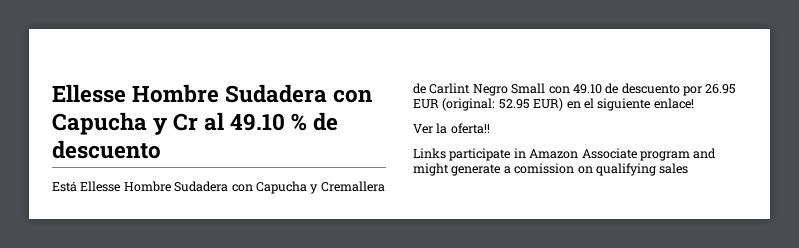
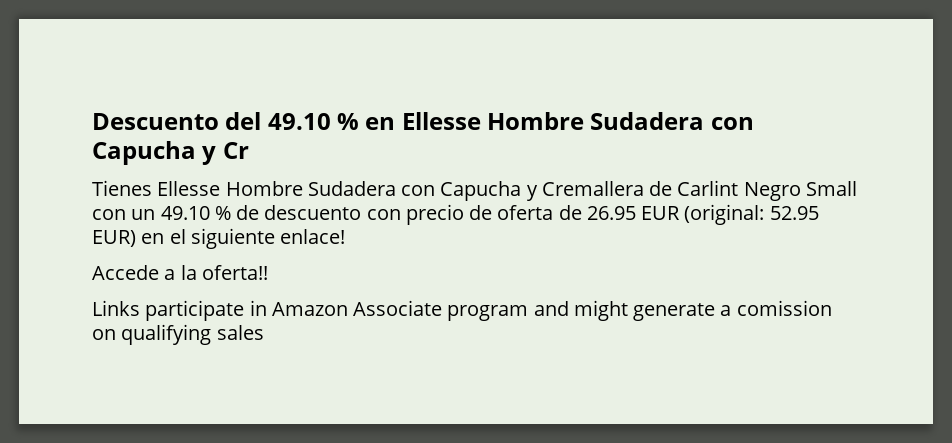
(52, 93) none -> [92,112,396,130] Descuento del 49.10 % en
[204,112,339,131] [52,140,161,159] [52,181,77,192] al 49.10 % de descuento // Está -> [92,180,152,196] // Tienes
[572,83,702,96] 49.10 de descuento por -> [131,204,582,225] un 49.10 % de descuento con precio de oferta de
[413,124,433,134] Ver -> [92,265,176,280] Accede a

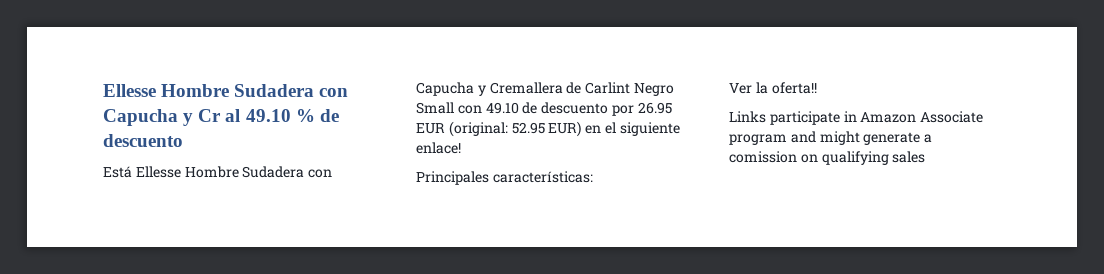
[92,112,396,130] Descuento del 49.10 % en -> (103, 90) none
[92,180,152,196] // Tienes -> [225,109,339,122] [103,134,183,147] [103,166,132,178] al 49.10 % de descuento // Está
[131,204,582,225] un 49.10 % de descuento con precio de oferta de -> [485,102,634,116] 49.10 de descuento por
[92,265,176,280] Accede a -> [416,171,593,185] [729,83,752,94] Principales características: // Ver

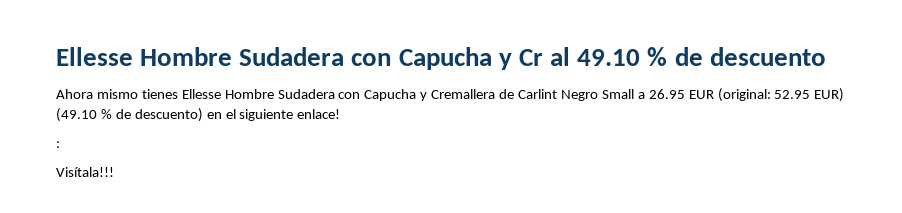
[103,166,132,178] Está -> [56,89,178,99] Ahora mismo tienes
[457,102,634,116] con 49.10 de descuento por -> [637,92,645,99] a
(582, 129) none -> [56,108,203,122] (49.10 % de descuento)
[416,171,593,185] [729,82,817,94] [729,111,984,125] [729,131,933,145] [729,151,926,165] Principales características: // Ver la oferta!! // Links participate in Amazon Associate program and might generate a comission on qualifying sales -> [56,141,60,148] [56,167,114,177] : // Visítala!!!

